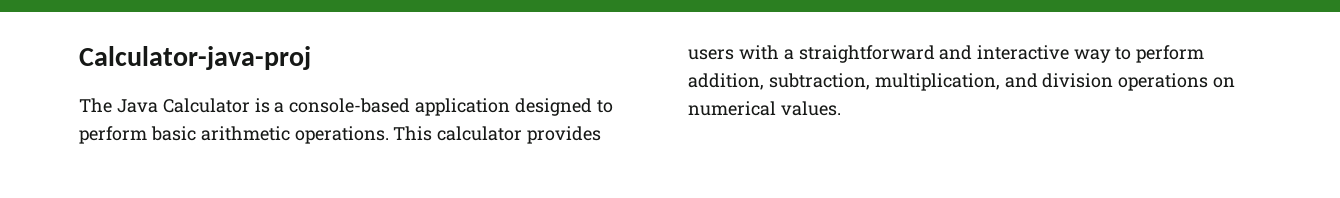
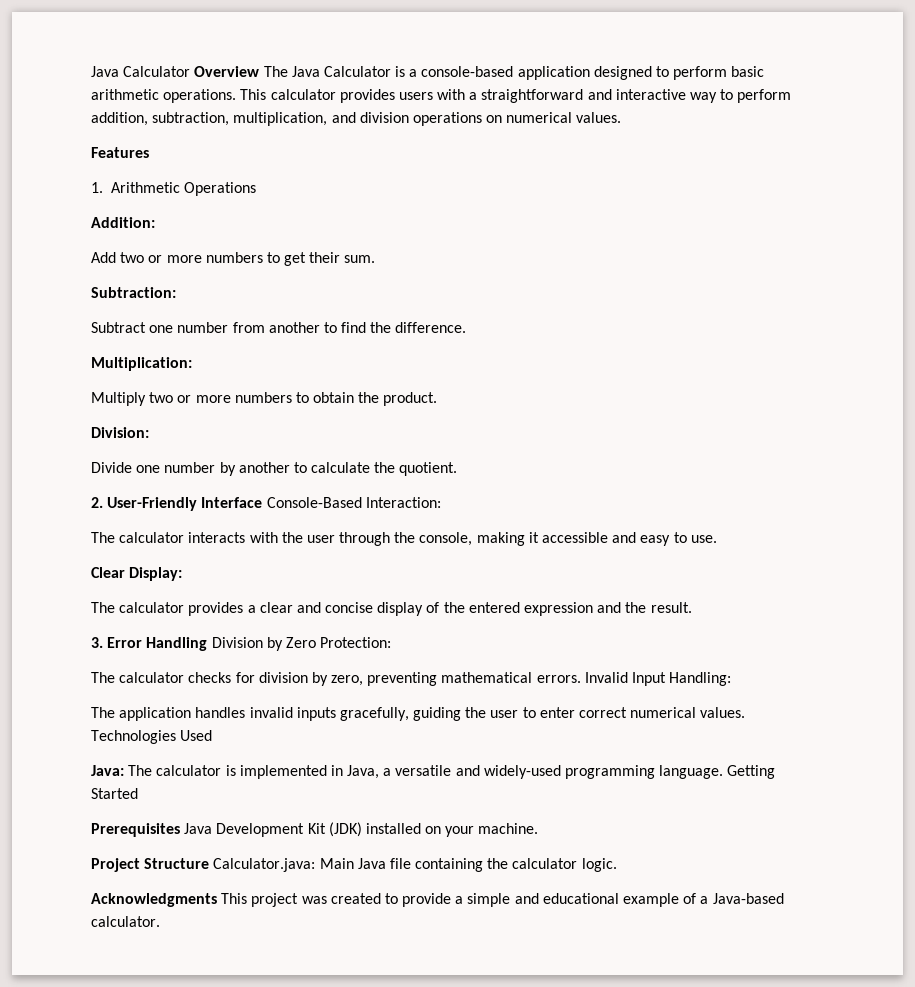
[79,46,311,70] Calculator-java-proj // -> [91,66,260,77] Java Calculator Overview
(841, 108) none -> [91,147,149,158] [91,182,256,196] [91,217,155,228] [91,252,376,266] [91,287,176,298] [91,322,467,333] [91,357,192,371] [91,392,438,406] [91,427,149,438] [91,462,458,476] [91,497,441,511] [91,532,717,546] [91,567,183,581] [91,602,692,616] [91,637,392,651] [91,672,732,686] [91,707,746,721] [91,730,213,744] [91,765,776,779] [91,788,138,799] [91,822,539,837] [91,858,617,872] [91,893,784,907] [91,916,160,927] // Features // 1. Arithmetic Operations // Addition: // Add two or more numbers to get their sum. // Subtraction: // Subtract one number from another to find the difference. // Multiplication: // Multiply two or more numbers to obtain the product. // Division: // Divide one number by another to calculate the quotient. // 2. User-Friendly Interface Console-Based Interaction: // The calculator interacts with the user through the console, making it accessible and easy to use. // Clear Display: // The calculator provides a clear and concise display of the entered expression and the result. // 3. Error Handling Division by Zero Protection: // The calculator checks for division by zero, preventing mathematical errors. Invalid Input Handling: // The application handles invalid inputs gracefully, guiding the user to enter correct numerical values. Technologies Used // Java: The calculator is implemented in Java, a versatile and widely-used programming language. Getting Started // Prerequisites Java Development Kit (JDK) installed on your machine. // Project Structure Calculator.java: Main Java file containing the calculator logic. // Acknowledgments This project was created to provide a simple and educational example of a Java-based calculator.

